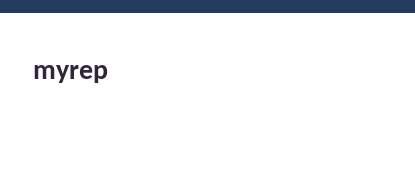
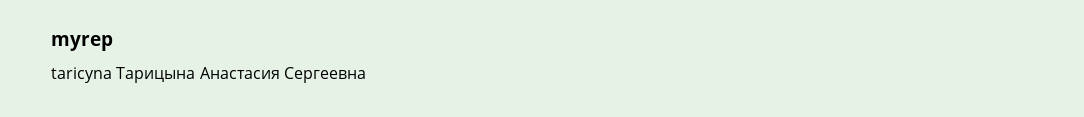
(108, 74) none -> [51,67,366,83] // taricyna Тарицына Анастасия Сергеевна

